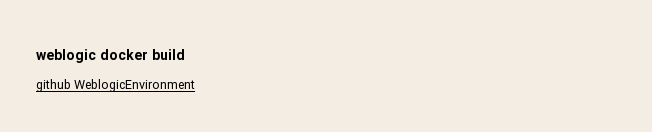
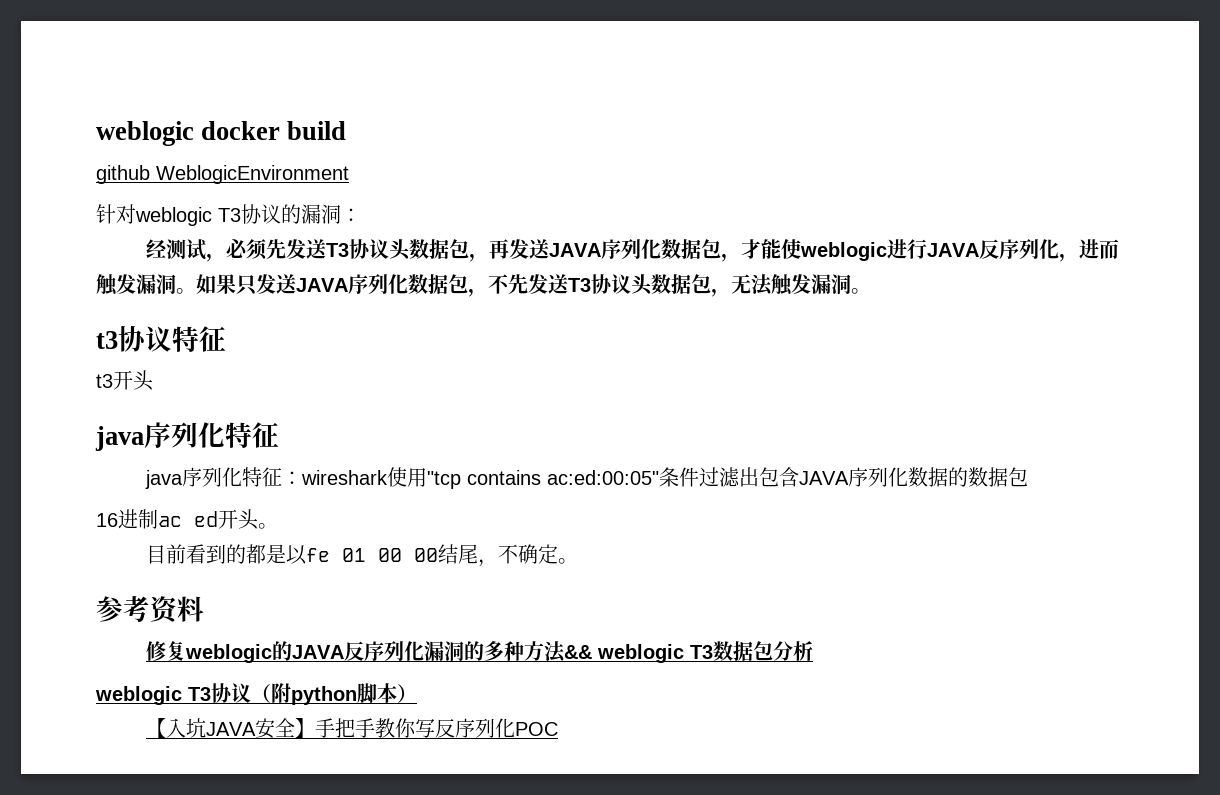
(196, 85) none -> [96,204,361,226] [146,239,1120,262] [96,274,871,297] [96,325,226,352] [96,370,154,391] [95,422,279,451] [145,467,1029,489] [96,509,278,530] [146,544,579,567] [96,596,204,624] [146,641,814,663] [95,683,417,705] [146,718,559,739] // 针对weblogic T3协议的漏洞： // 经测试，必须先发送T3协议头数据包，再发送JAVA序列化数据包，才能使weblogic进行JAVA反序列化，进而触发漏洞。如果只发送JAVA序列化数据包，不先发送T3协议头数据包，无法触发漏洞。 // t3协议特征 // t3开头 // java序列化特征 // java序列化特征：wireshark使用"tcp contains ac:ed:00:05"条件过滤出包含JAVA序列化数据的数据包 // 16进制ac ed开头。 // 目前看到的都是以fe 01 00 00结尾，不确定。 // 参考资料 // 修复weblogic的JAVA反序列化漏洞的多种方法&& weblogic T3数据包分析 // weblogic T3协议（附python脚本） // 【入坑JAVA安全】手把手教你写反序列化POC

